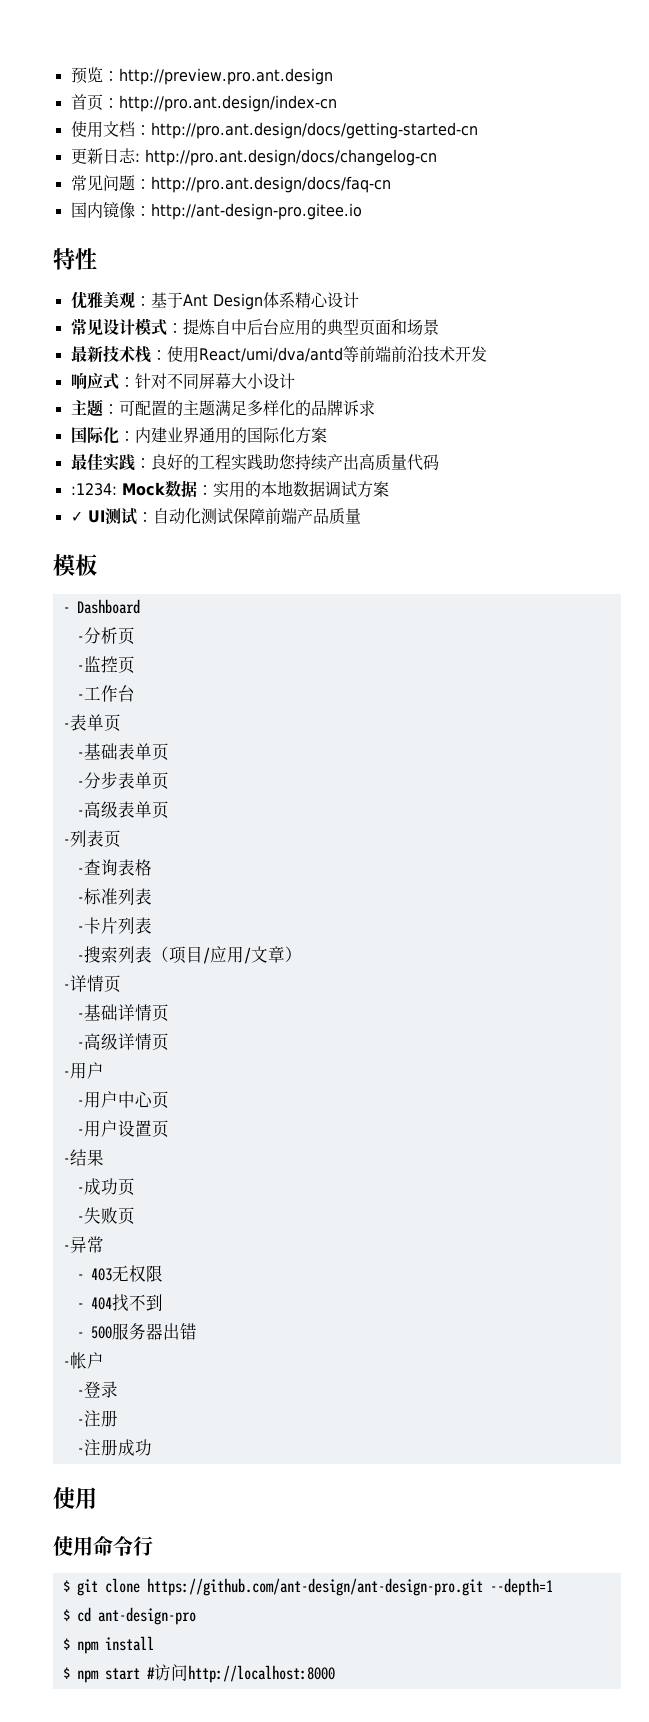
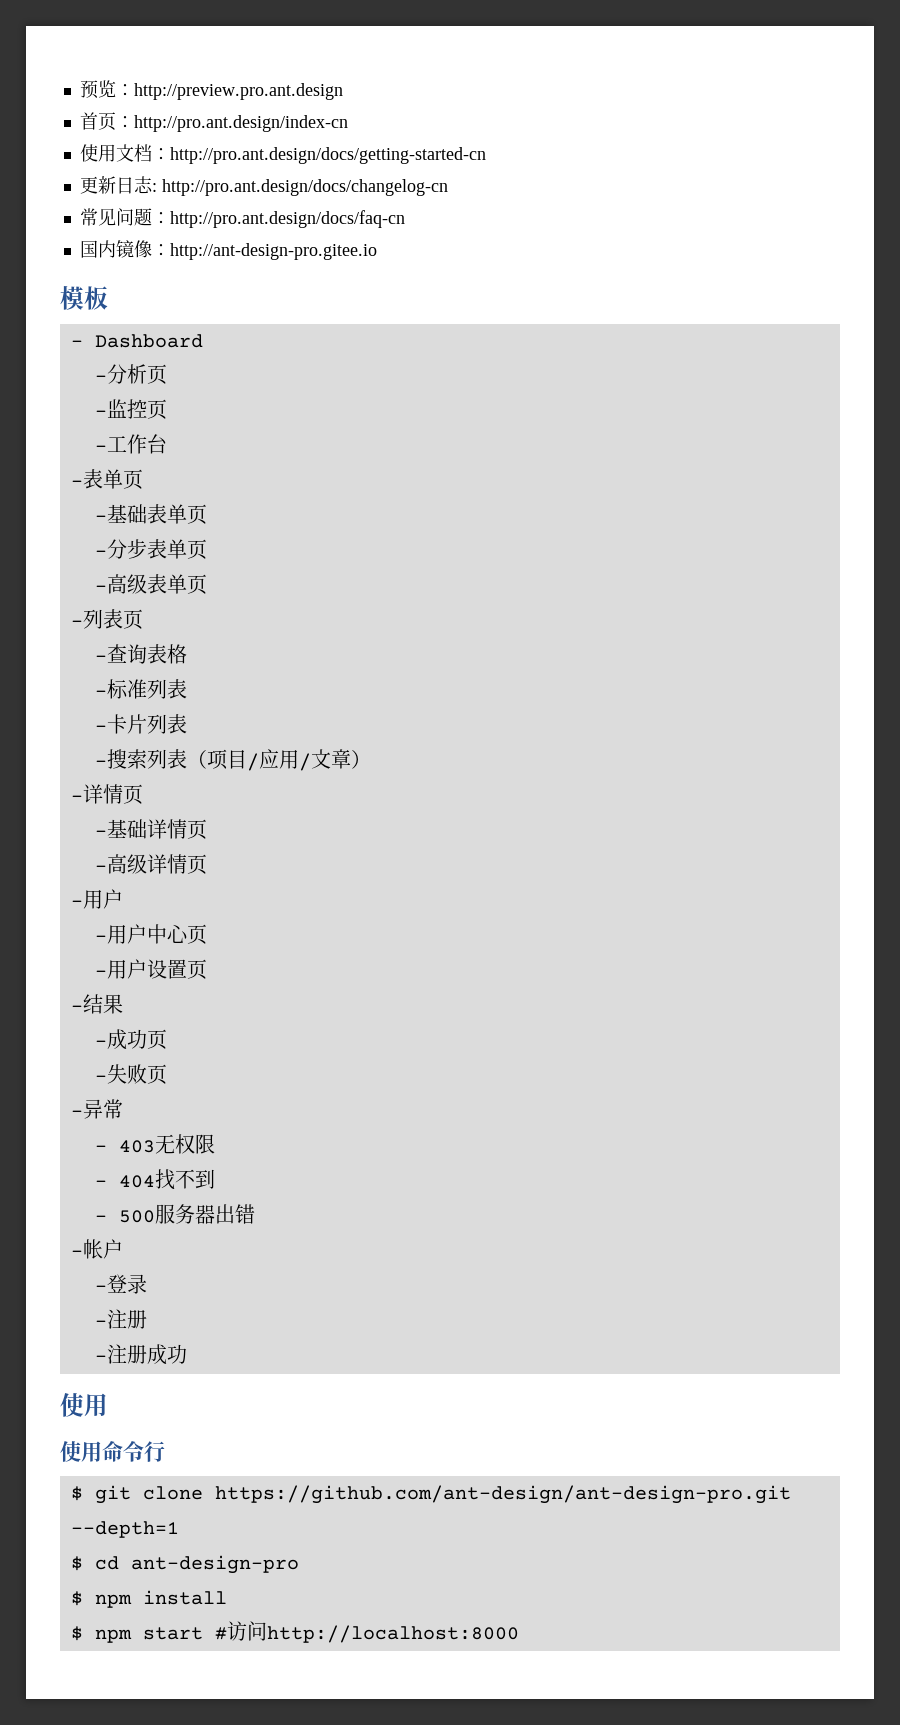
[53,248,97,270] [70,291,359,310] [70,318,439,336] [70,345,487,363] [70,373,295,390] [70,399,375,416] [70,427,327,444] [70,453,439,471] [70,480,389,498] [70,508,361,525] // 特性 // 优雅美观：基于Ant Design体系精心设计 // 常见设计模式：提炼自中后台应用的典型页面和场景 // 最新技术栈：使用React/umi/dva/antd等前端前沿技术开发 // 响应式：针对不同屏幕大小设计 // 主题：可配置的主题满足多样化的品牌诉求 // 国际化：内建业界通用的国际化方案 // 最佳实践：良好的工程实践助您持续产出高质量代码 // :1234: Mock数据：实用的本地数据调试方案 // ✓ UI测试：自动化测试保障前端产品质量 -> (377, 251) none

